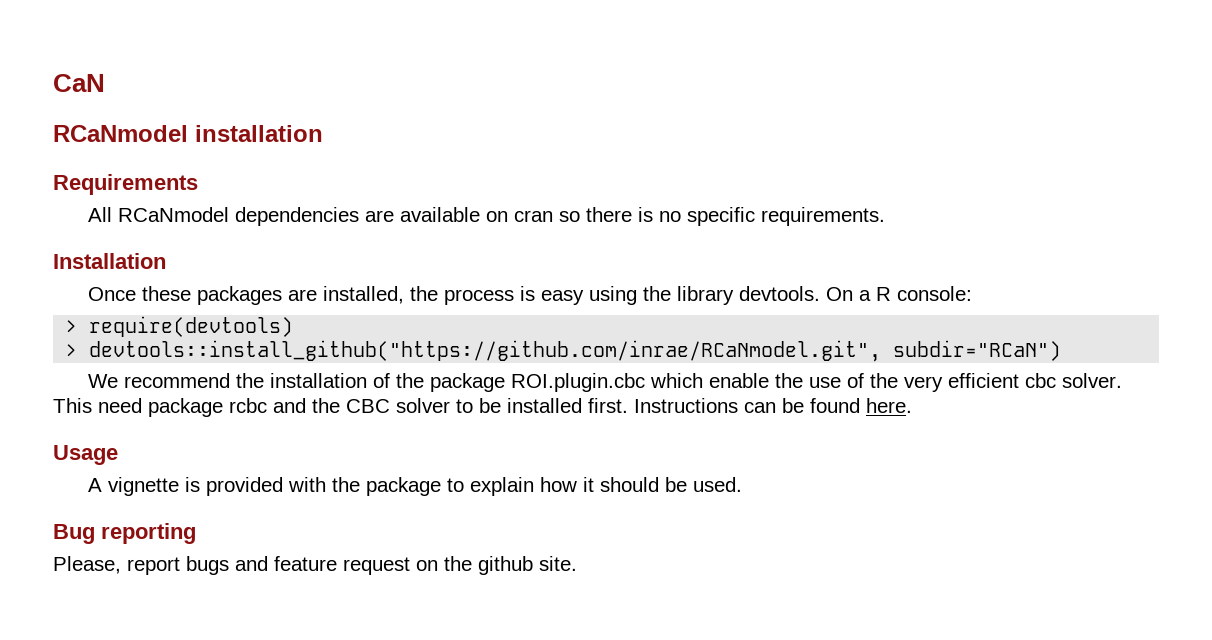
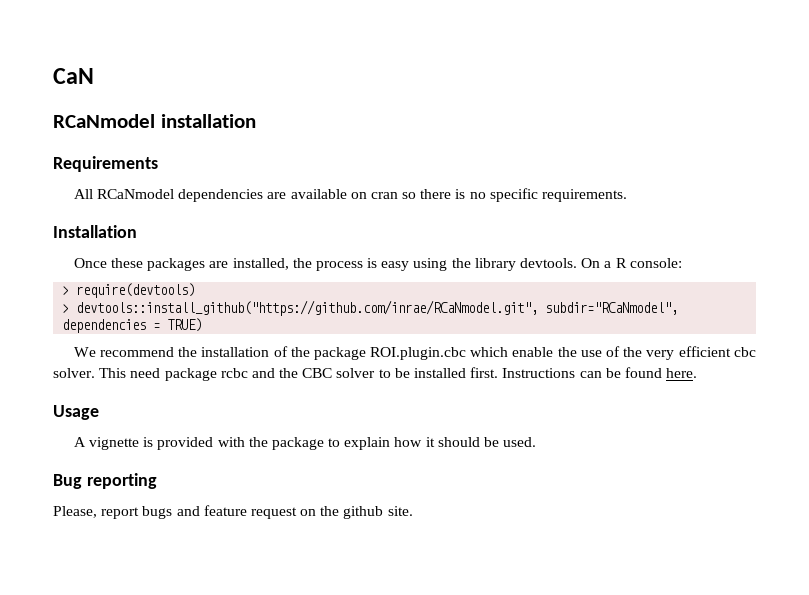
[893,340,1062,361] subdir="RCaN") -> [545,302,679,315] [62,318,203,333] subdir="RCaNmodel", dependencies = TRUE)

